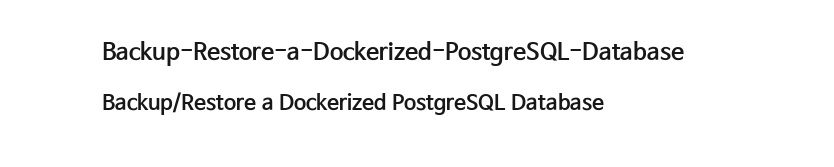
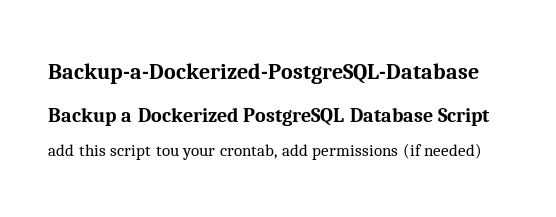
[102,41,684,66] [102,92,256,115] Backup-Restore-a-Dockerized-PostgreSQL-Database // Backup/Restore -> [48,63,479,84] [48,107,116,126] Backup-a-Dockerized-PostgreSQL-Database // Backup
(604, 102) none -> [438,108,490,126] [48,143,483,160] Script // add this script tou your crontab, add permissions (if needed)

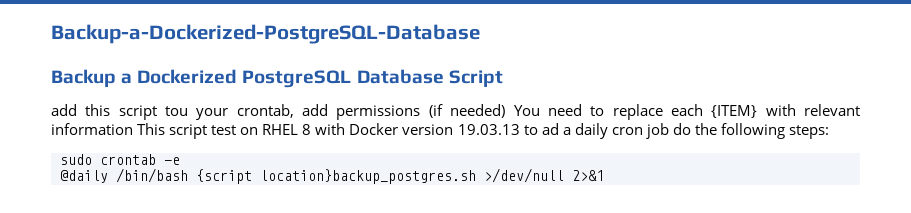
(483, 151) none -> [513,104,861,120] [51,123,829,139] [60,154,180,165] [60,168,604,184] You need to replace each {ITEM} with relevant information This script test on RHEL 8 with Docker version 19.03.13 to ad a daily cron job do the following steps: // sudo crontab -e // @daily /bin/bash {script location}backup_postgres.sh >/dev/null 2>&1

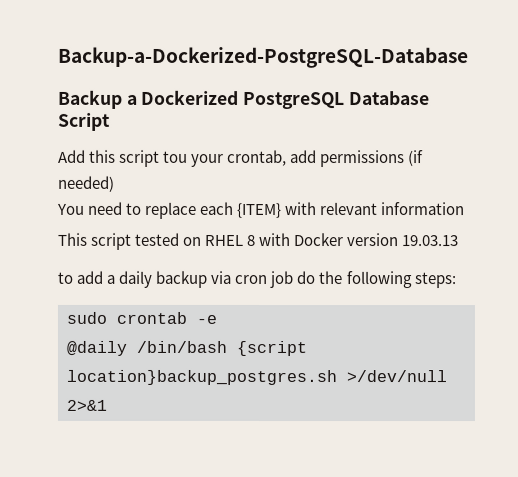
[51,104,77,116] add -> [58,149,86,163] Add
(506, 111) none -> (115, 183) //
(133, 129) none -> (466, 209) //
[211,125,237,135] test -> [134,232,181,246] tested
[523,123,608,139] to ad a daily -> [57,270,232,288] // to add a daily backup via

